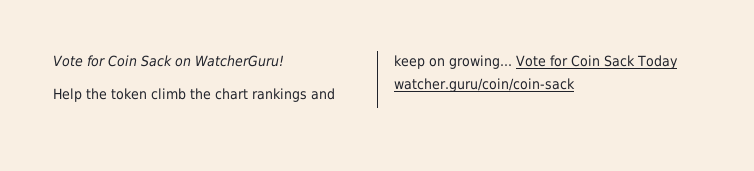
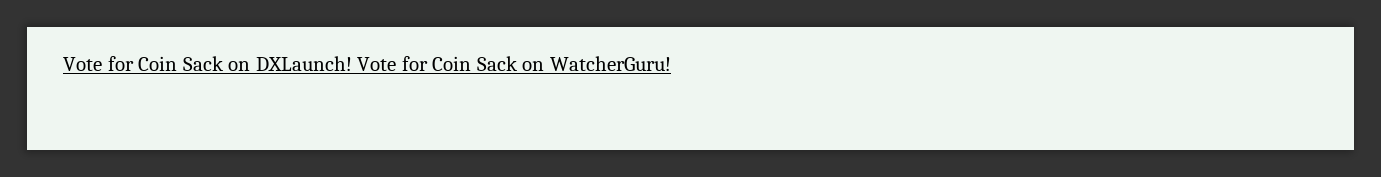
[53,55,284,67] [53,88,335,102] [394,55,678,69] [394,78,575,92] Vote for Coin Sack on WatcherGuru! // Help the token climb the chart rankings and keep on growing... Vote for Coin Sack Today watcher.guru/coin/coin-sack -> [63,56,671,71] Vote for Coin Sack on DXLaunch! Vote for Coin Sack on WatcherGuru!

